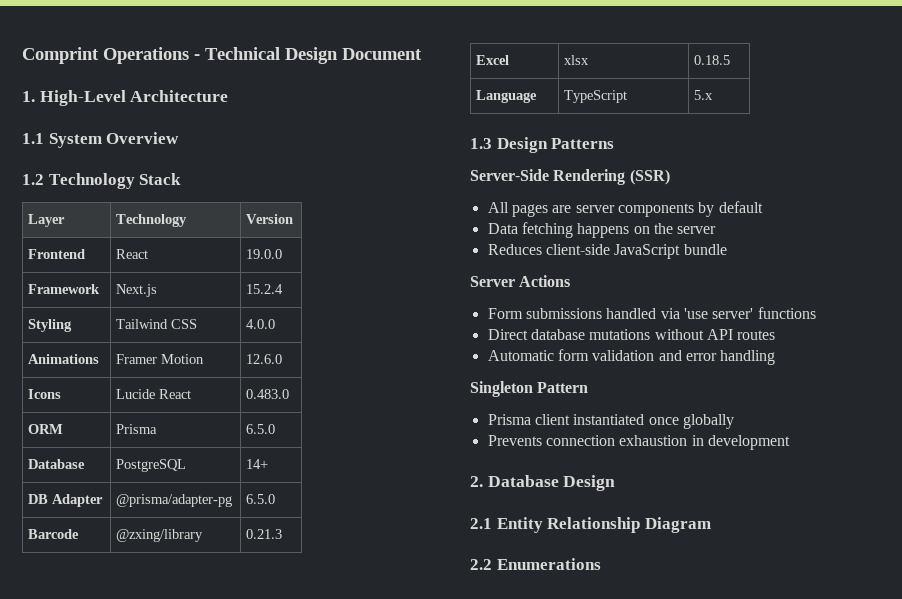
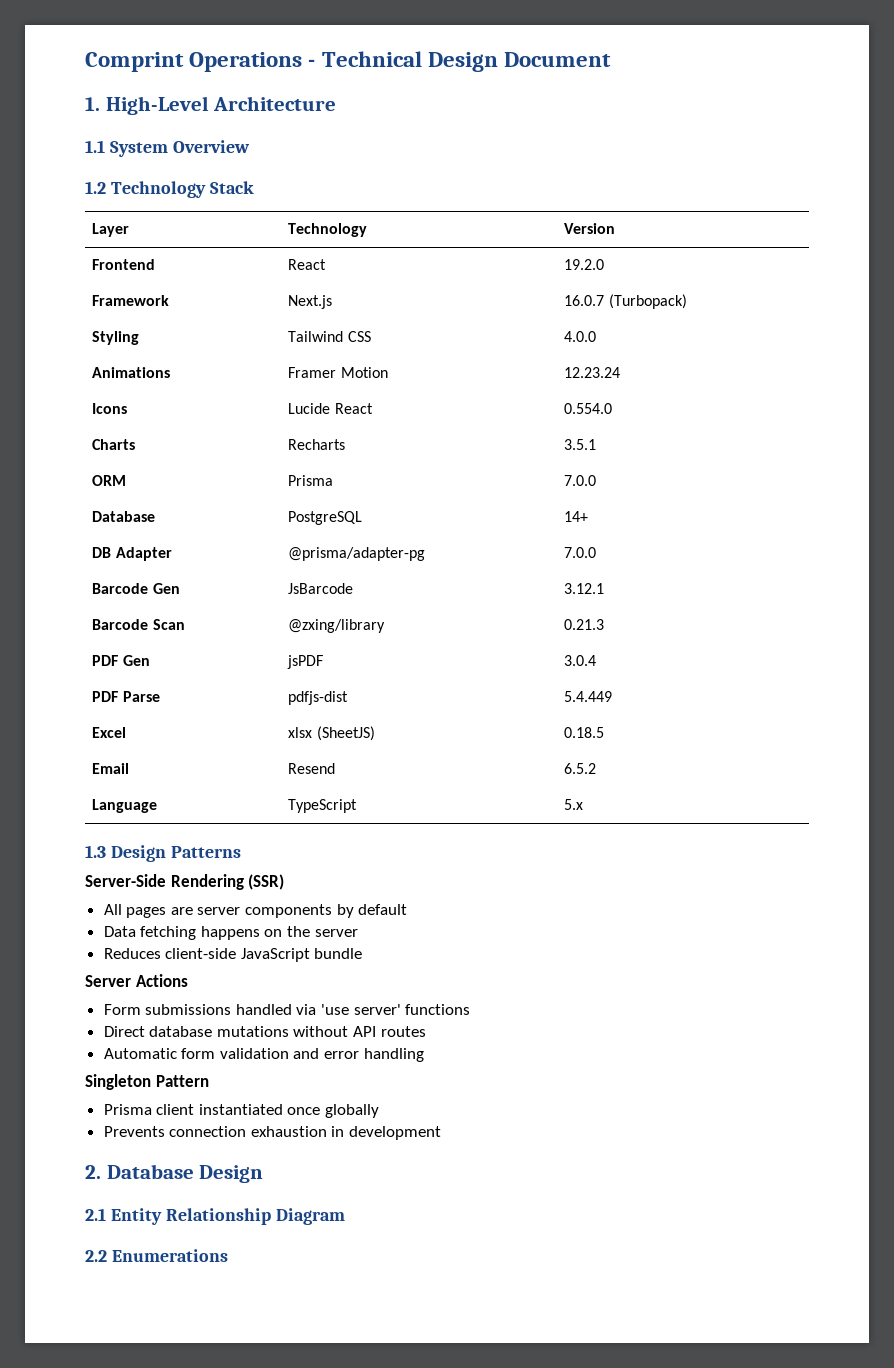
[246,249,283,259] 19.0.0 -> [564,259,605,270] 19.2.0
[246,284,284,294] 15.2.4 -> [564,294,687,309] 16.0.7 (Turbopack)
[246,354,283,364] 12.6.0 -> [564,367,621,378] 12.23.24
[246,389,290,399] 0.483.0 -> [564,403,613,414] [92,439,136,450] [288,439,346,450] [564,439,597,450] 0.554.0 // Charts | Recharts | 3.5.1
[246,424,276,434] 6.5.0 -> [564,475,597,486] 7.0.0
[246,494,276,504] [28,529,80,539] [116,529,204,542] [246,529,283,539] 6.5.0 // Barcode | @zxing/library | 0.21.3 -> [564,547,597,558] [92,583,180,594] [288,583,354,594] [564,583,605,594] [92,619,185,630] [288,619,386,633] [564,619,605,630] [92,655,150,666] [287,655,324,669] [564,655,597,666] [92,691,160,702] [288,691,349,705] [564,691,613,702] 7.0.0 // Barcode Gen | JsBarcode | 3.12.1 // Barcode Scan | @zxing/library | 0.21.3 // PDF Gen | jsPDF | 3.0.4 // PDF Parse | pdfjs-dist | 5.4.449
(590, 60) none -> [316,726,375,741] (SheetJS)
(731, 60) none -> [92,763,130,774] [288,763,336,774] [564,763,597,774] // Email | Resend | 6.5.2

